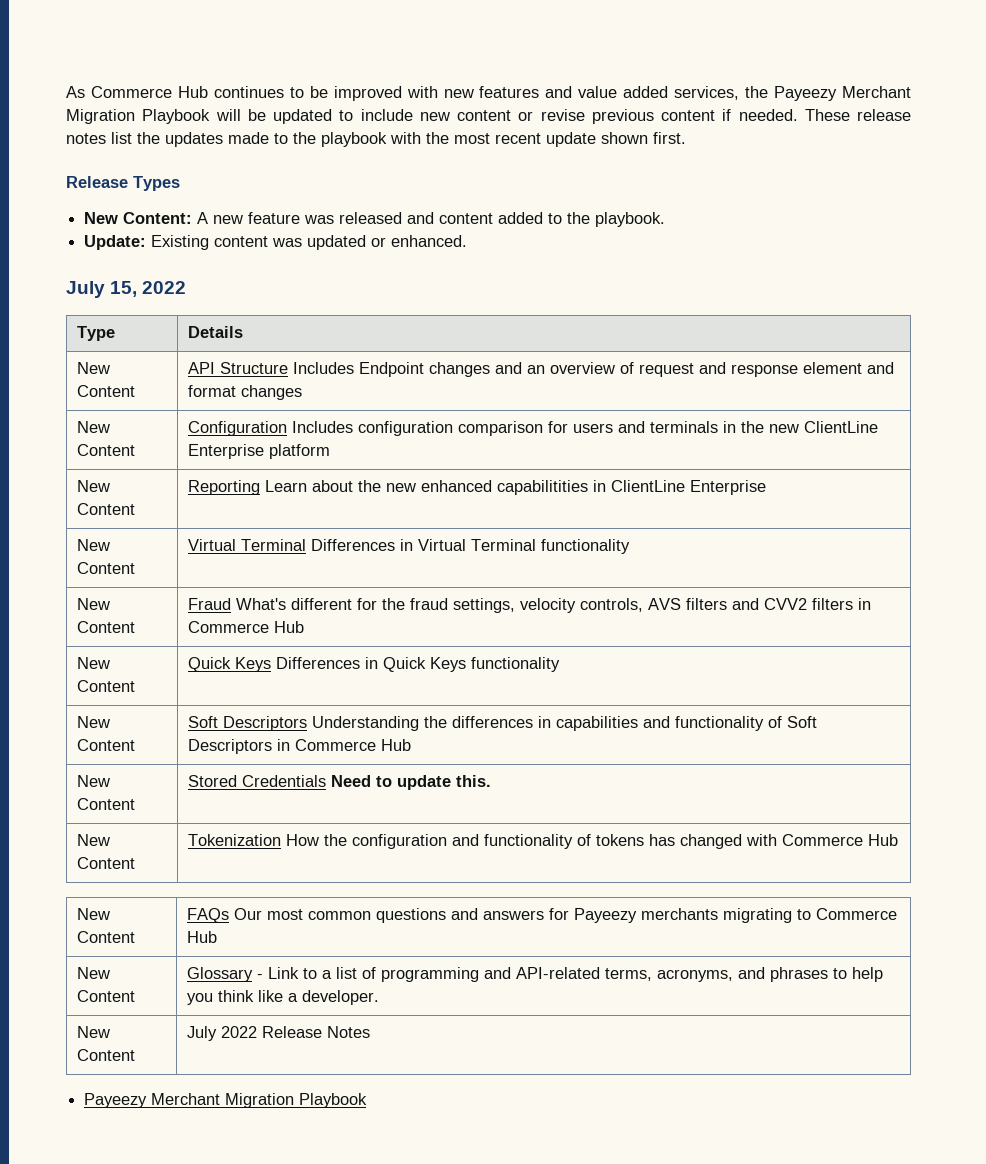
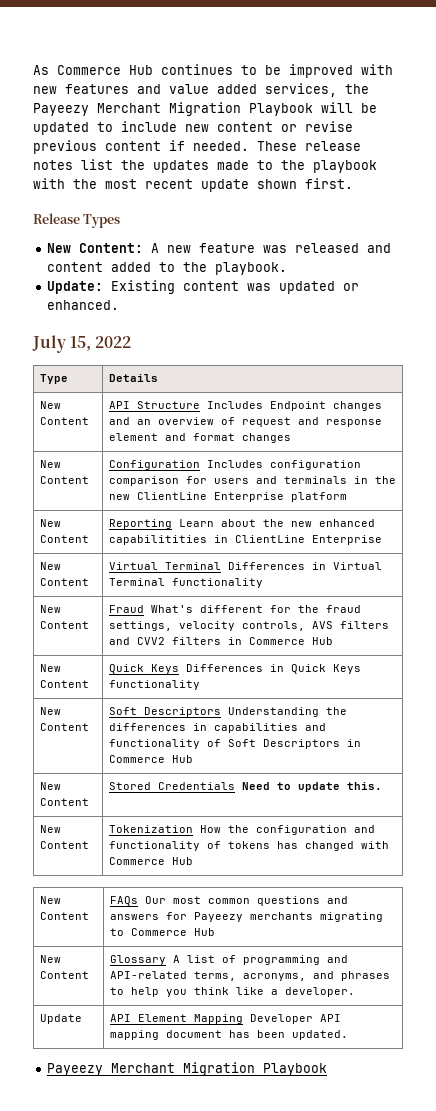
[257,967,333,979] - Link to a -> [172,955,180,963] A
[77,1026,111,1038] [77,1049,136,1061] [187,1026,371,1041] New Content | July 2022 Release Notes -> [39,1014,82,1024] [109,1014,341,1024] [109,1030,348,1040] Update | API Element Mapping Developer API mapping document has been updated.

